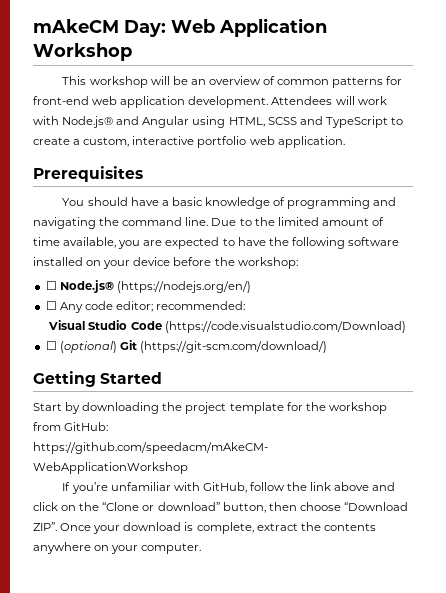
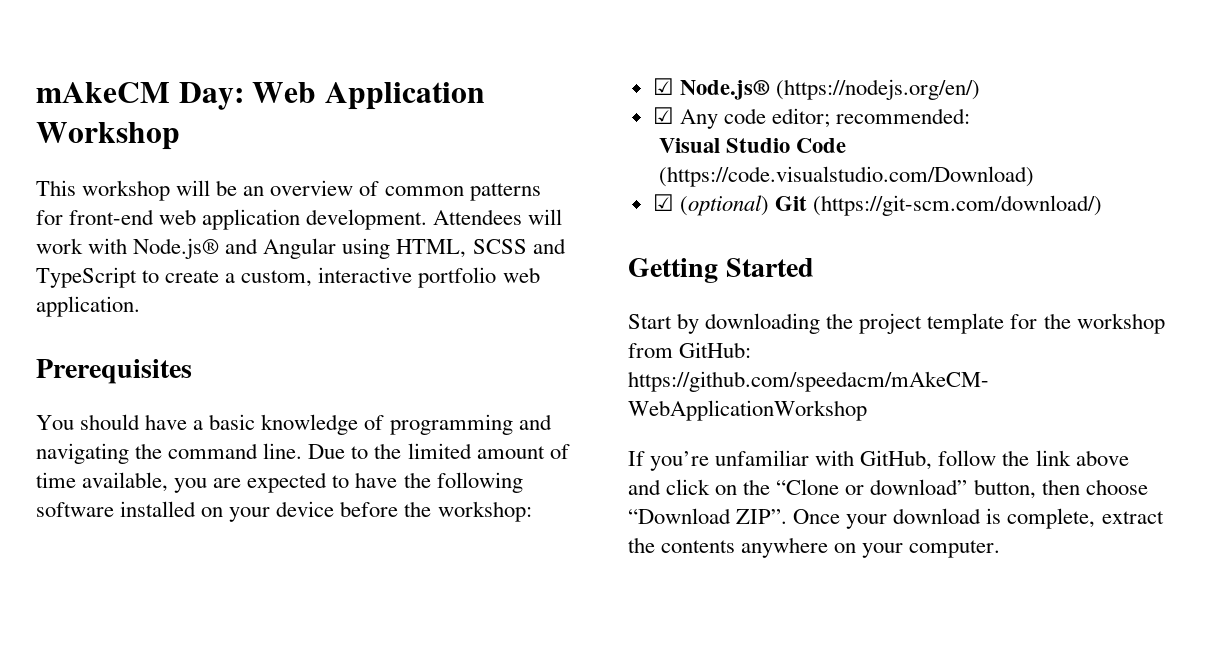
[45,281,57,290] ☐ -> [652,78,674,95] ☑
[45,301,57,310] ☐ -> [652,107,674,124] ☑
[45,341,57,350] ☐ -> [652,194,674,211] ☑

